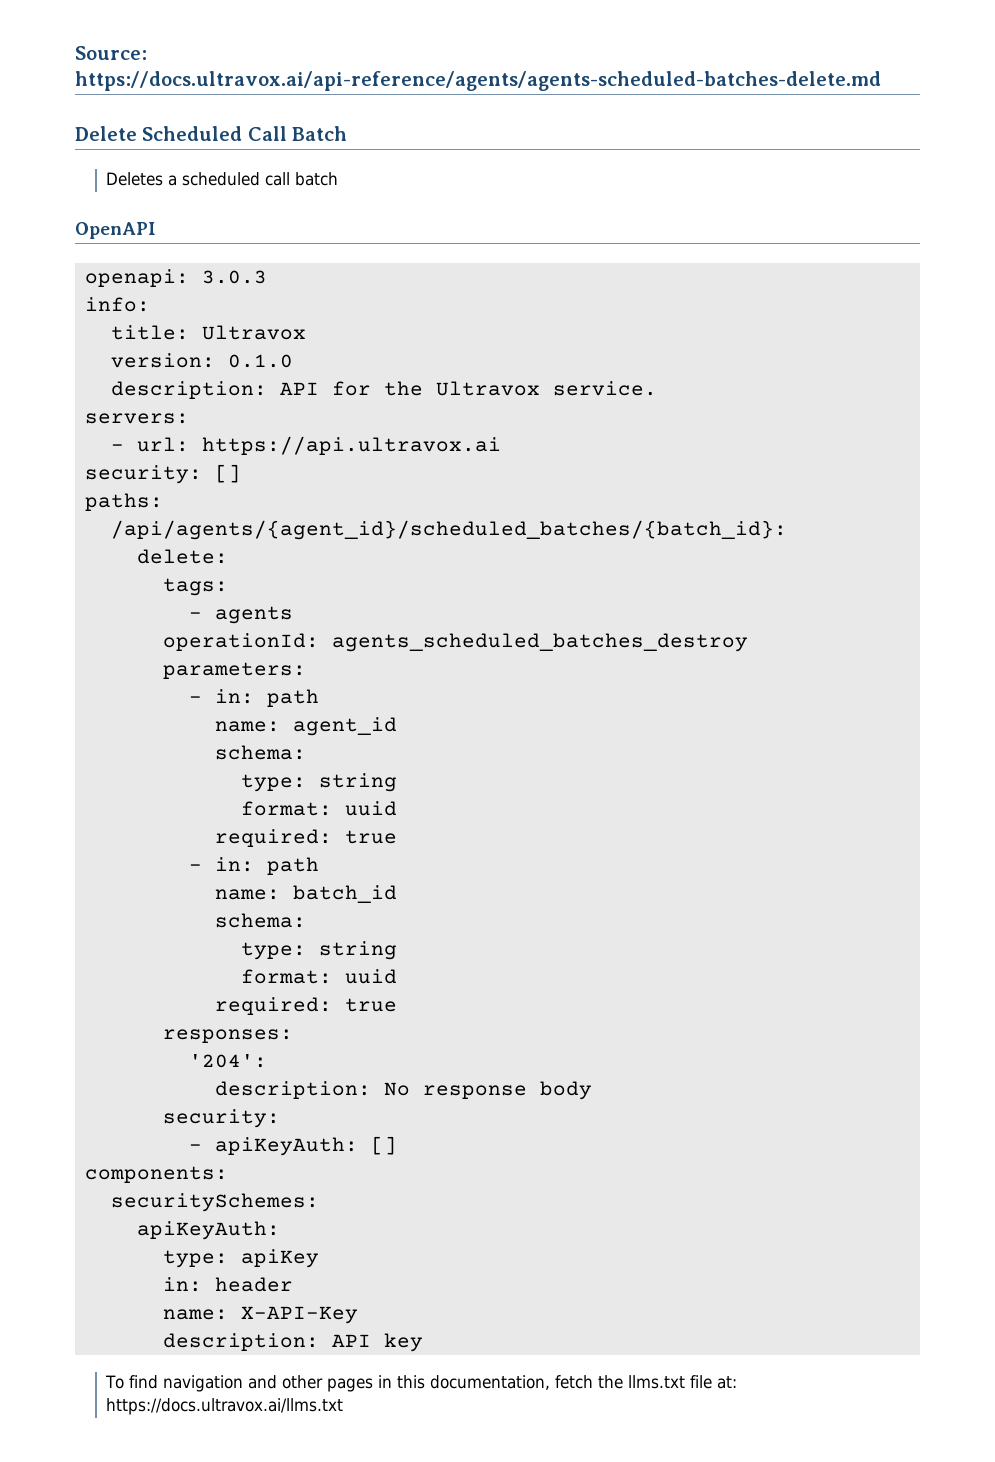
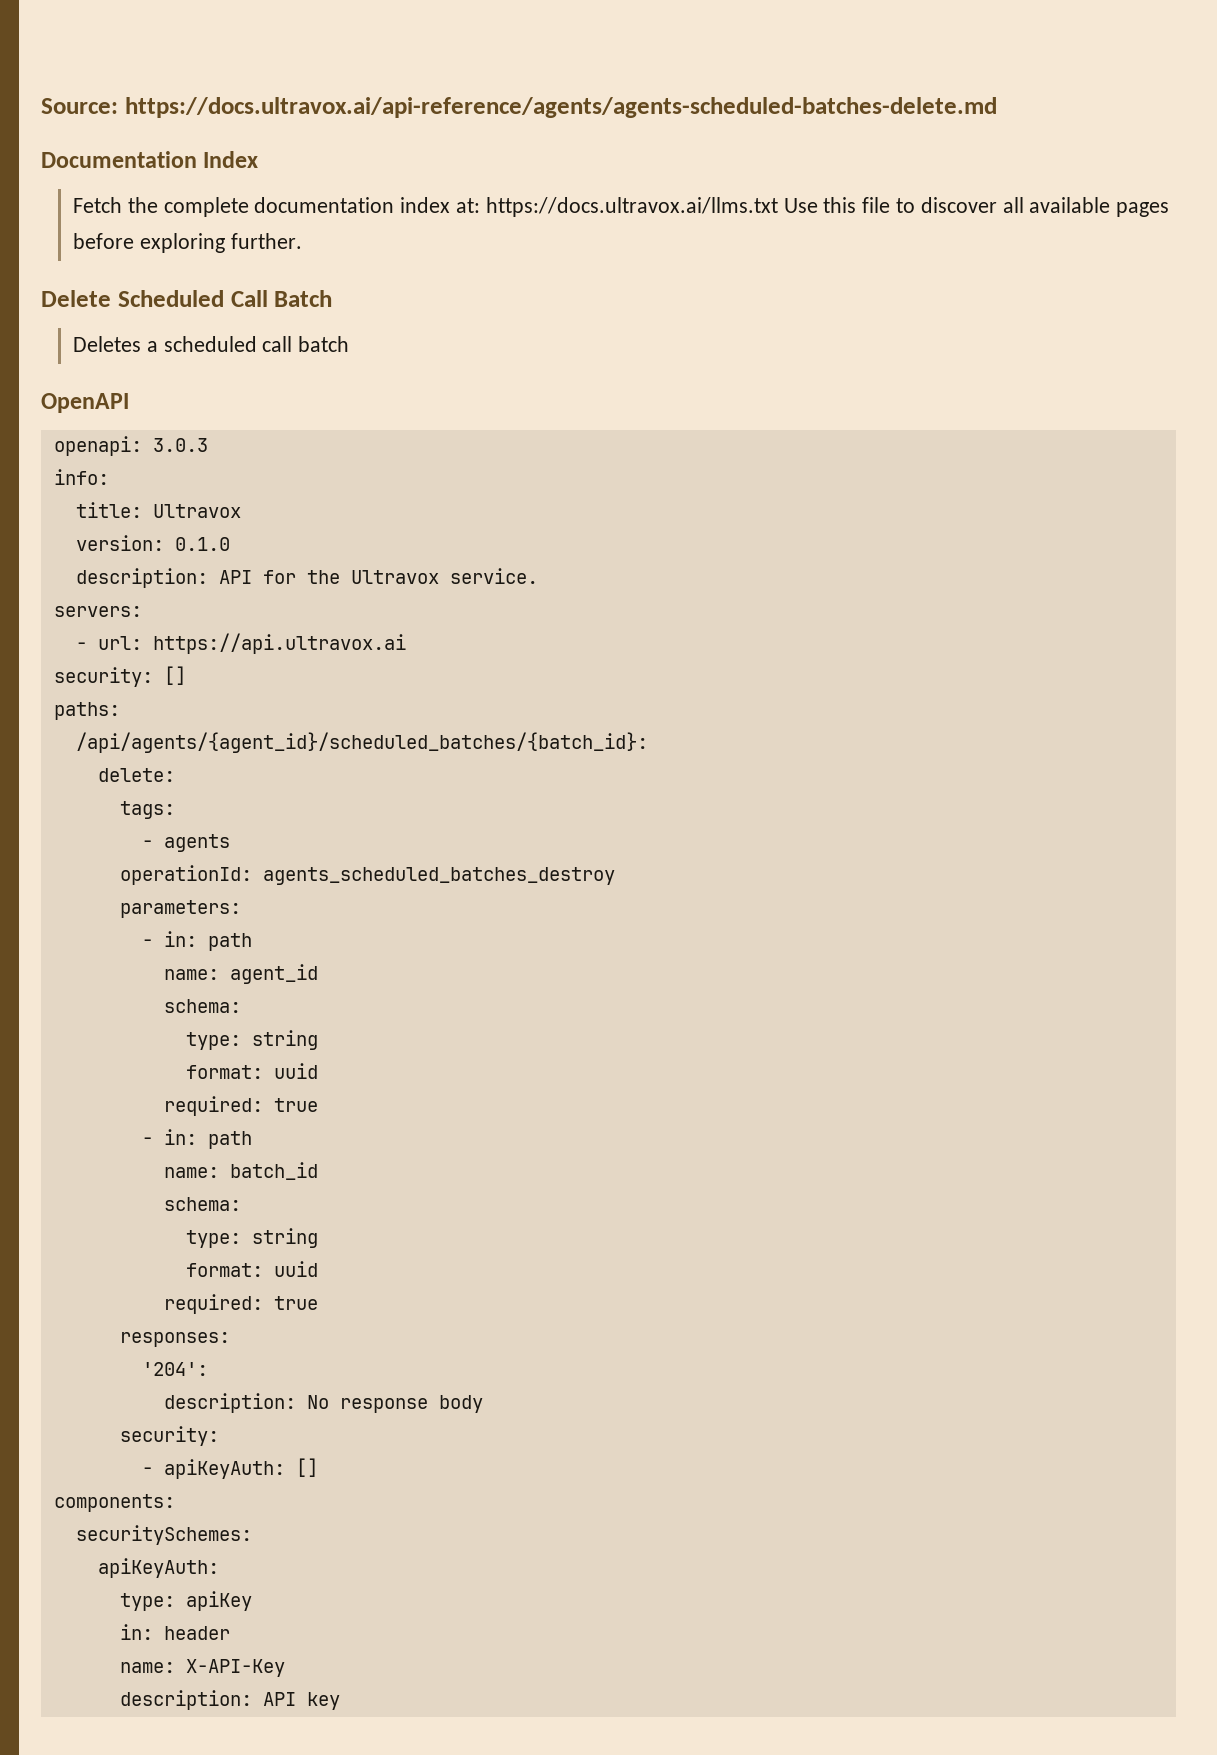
(881, 81) none -> [41,151,259,168] [72,197,1170,217] [72,233,302,253] // Documentation Index // Fetch the complete documentation index at: https://docs.ultravox.ai/llms.txt Use this file to discover all available pages before exploring further.
[105,1375,738,1392] [106,1398,344,1415] // To find navigation and other pages in this documentation, fetch the llms.txt file at: https://docs.ultravox.ai/llms.txt -> (340, 1701) none

